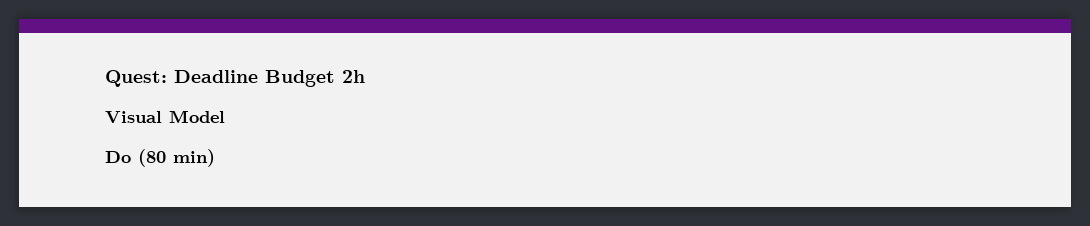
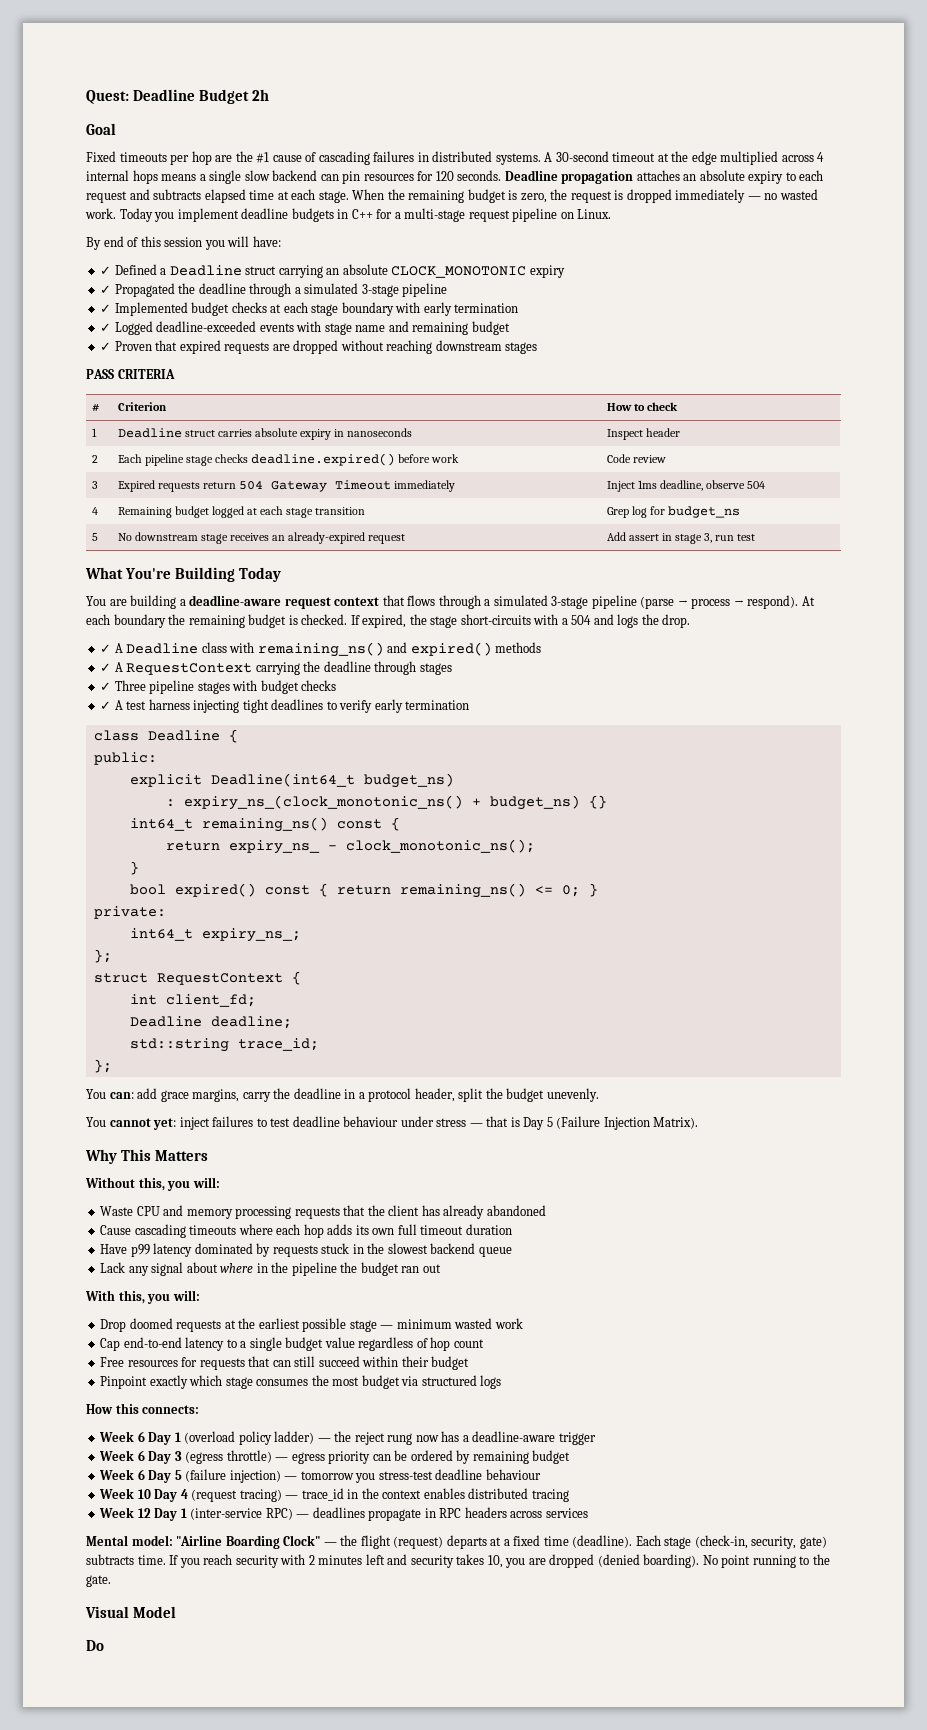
(365, 76) none -> [86,123,116,135] [86,151,825,165] [86,170,824,184] [86,189,818,203] [85,208,612,222] [86,236,281,250] [100,264,565,278] [100,283,448,297] [100,302,519,316] [100,321,510,335] [100,340,538,354] [86,369,175,379] [91,404,100,411] [117,402,167,411] [606,402,678,411] [91,428,97,437] [117,428,413,440] [606,428,680,440] [91,455,98,463] [117,453,460,466] [606,454,666,463] [91,481,98,489] [117,480,456,492] [606,480,766,492] [91,507,98,515] [117,506,366,518] [606,506,741,518] [91,533,98,541] [117,532,406,544] [606,532,756,544] [85,567,281,582] [86,595,815,609] [86,614,691,628] [100,642,542,657] [100,661,452,675] [100,680,337,694] [100,699,470,713] [93,729,238,743] [93,752,157,765] [129,773,454,788] [165,795,607,810] [129,817,400,832] [165,839,535,854] [129,861,139,875] [129,883,598,898] [93,906,166,919] [129,928,301,942] [93,949,112,963] [93,971,301,985] [129,994,256,1007] [129,1016,292,1029] [129,1038,319,1052] [93,1059,112,1073] [86,1088,599,1102] [86,1116,699,1130] [85,1149,208,1164] [85,1177,220,1191] [100,1205,546,1219] [100,1224,512,1238] [100,1243,512,1257] [100,1262,441,1276] [85,1290,200,1304] [100,1318,523,1332] [100,1337,484,1351] [100,1356,470,1370] [100,1375,502,1389] [86,1403,200,1414] [99,1431,596,1445] [99,1450,571,1464] [99,1469,541,1483] [99,1488,569,1502] [99,1507,588,1521] [86,1535,827,1549] [86,1554,830,1568] [86,1575,111,1587] // Goal // Fixed timeouts per hop are the #1 cause of cascading failures in distributed systems. A 30-second timeout at the edge multiplied across 4 internal hops means a single slow backend can pin resources for 120 seconds. Deadline propagation attaches an absolute expiry to each request and subtracts elapsed time at each stage. When the remaining budget is zero, the request is dropped immediately — no wasted work. Today you implement deadline budgets in C++ for a multi-stage request pipeline on Linux. // By end of this session you will have: // ✓ Defined a Deadline struct carrying an absolute CLOCK_MONOTONIC expiry // ✓ Propagated the deadline through a simulated 3-stage pipeline // ✓ Implemented budget checks at each stage boundary with early termination // ✓ Logged deadline-exceeded events with stage name and remaining budget // ✓ Proven that expired requests are dropped without reaching downstream stages // PASS CRITERIA // # | Criterion | How to check // 1 | Deadline struct carries absolute expiry in nanoseconds | Inspect header // 2 | Each pipeline stage checks deadline.expired() before work | Code review // 3 | Expired requests return 504 Gateway Timeout immediately | Inject 1ms deadline, observe 504 // 4 | Remaining budget logged at each stage transition | Grep log for budget_ns // 5 | No downstream stage receives an already-expired request | Add assert in stage 3, run test // What You're Building Today // You are building a deadline-aware request context that flows through a simulated 3-stage pipeline (parse → process → respond). At each boundary the remaining budget is checked. If expired, the stage short-circuits with a 504 and logs the drop. // ✓ A Deadline class with remaining_ns() and expired() methods // ✓ A RequestContext carrying the deadline through stages // ✓ Three pipeline stages with budget checks // ✓ A test harness injecting tight deadlines to verify early termination // class Deadline { // public: // explicit Deadline(int64_t budget_ns) // : expiry_ns_(clock_monotonic_ns() + budget_ns) {} // int64_t remaining_ns() const { // return expiry_ns_ - clock_monotonic_ns(); // } // bool expired() const { return remaining_ns() <= 0; } // private: // int64_t expiry_ns_; // }; // struct RequestContext { // int client_fd; // Deadline deadline; // std::string trace_id; // }; // You can: add grace margins, carry the deadline in a protocol header, split the budget unevenly. // You cannot yet: inject failures to test deadline behaviour under stress — that is Day 5 (Failure Injection Matrix). // Why This Matters // Without this, you will: // Waste CPU and memory processing requests that the client has already abandoned // Cause cascading timeouts where each hop adds its own full timeout duration // Have p99 latency dominated by requests stuck in the slowest backend queue // Lack any signal about where in the pipeline the budget ran out // With this, you will: // Drop doomed requests at the earliest possible stage — minimum wasted work // Cap end-to-end latency to a single budget value regardless of hop count // Free resources for requests that can still succeed within their budget // Pinpoint exactly which stage consumes the most budget via structured logs // How this connects: // Week 6 Day 1 (overload policy ladder) — the reject rung now has a deadline-aware trigger // Week 6 Day 3 (egress throttle) — egress priority can be ordered by remaining budget // Week 6 Day 5 (failure injection) — tomorrow you stress-test deadline behaviour // Week 10 Day 4 (request tracing) — trace_id in the context enables distributed tracing // Week 12 Day 1 (inter-service RPC) — deadlines propagate in RPC headers across services // Mental model: "Airline Boarding Clock" — the flight (request) departs at a fixed time (deadline). Each stage (check-in, security, gate) subtracts time. If you reach security with 2 minutes left and security takes 10, you are dropped (denied boarding). No point running to the gate.
[138,149,215,167] (80 min) -> (104, 1645) none

